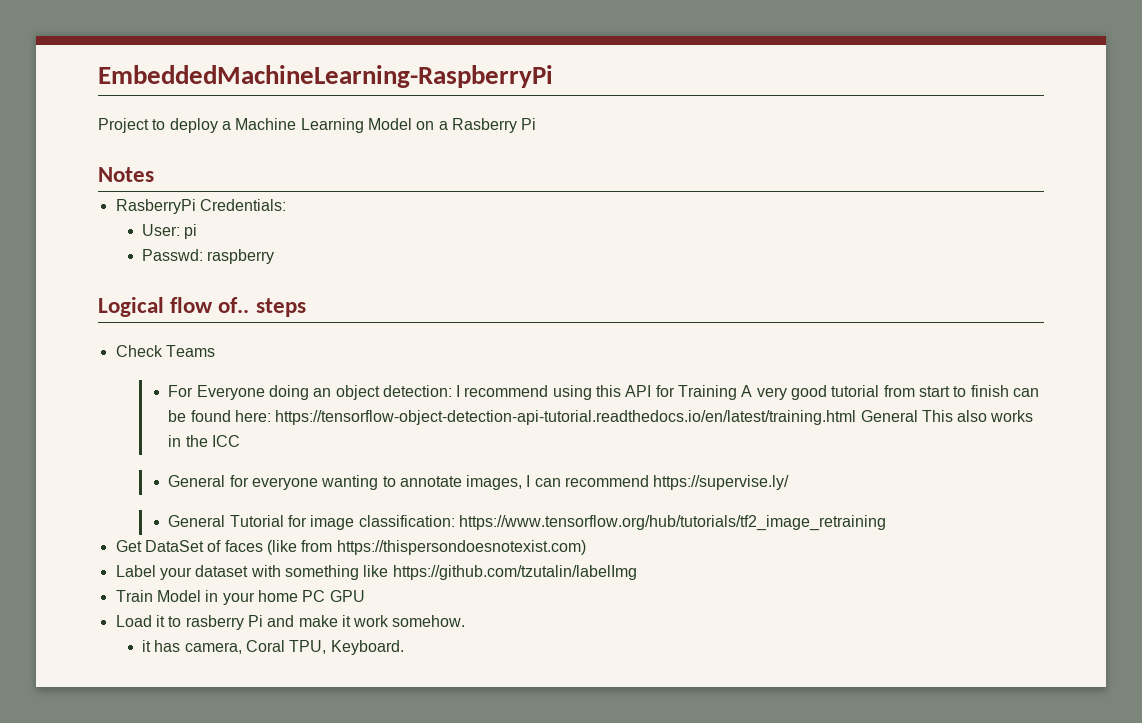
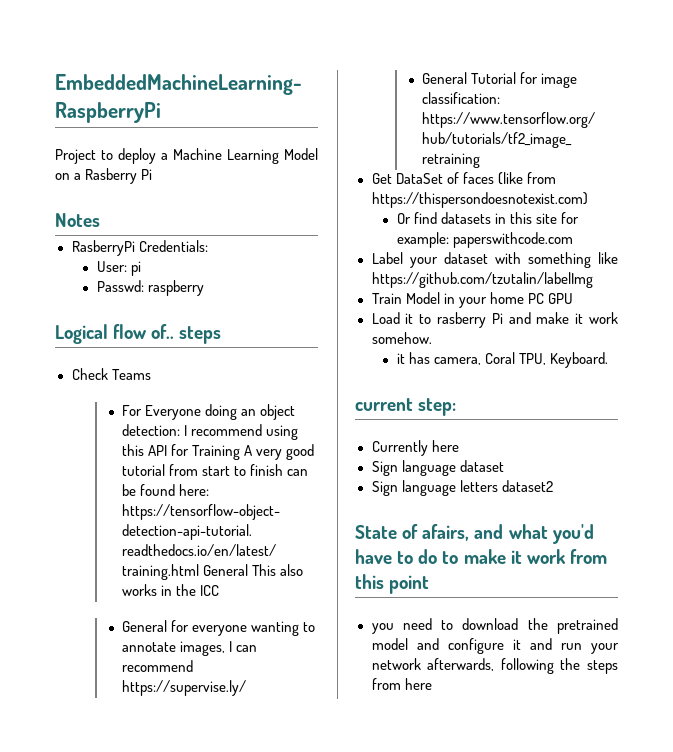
(586, 547) none -> [396,212,580,224] [396,232,573,248] // Or find datasets in this site for example: paperswithcode.com
(404, 647) none -> [355,398,457,416] [371,440,459,456] [371,460,504,476] [371,480,553,496] [355,524,594,544] [355,549,607,564] [355,574,430,594] [371,618,618,634] [371,638,619,654] [371,658,618,674] [371,678,432,690] // current step: // Currently here // Sign language dataset // Sign language letters dataset2 // State of afairs, and what you'd have to do to make it work from this point // you need to download the pretrained model and configure it and run your network afterwards, following the steps from here

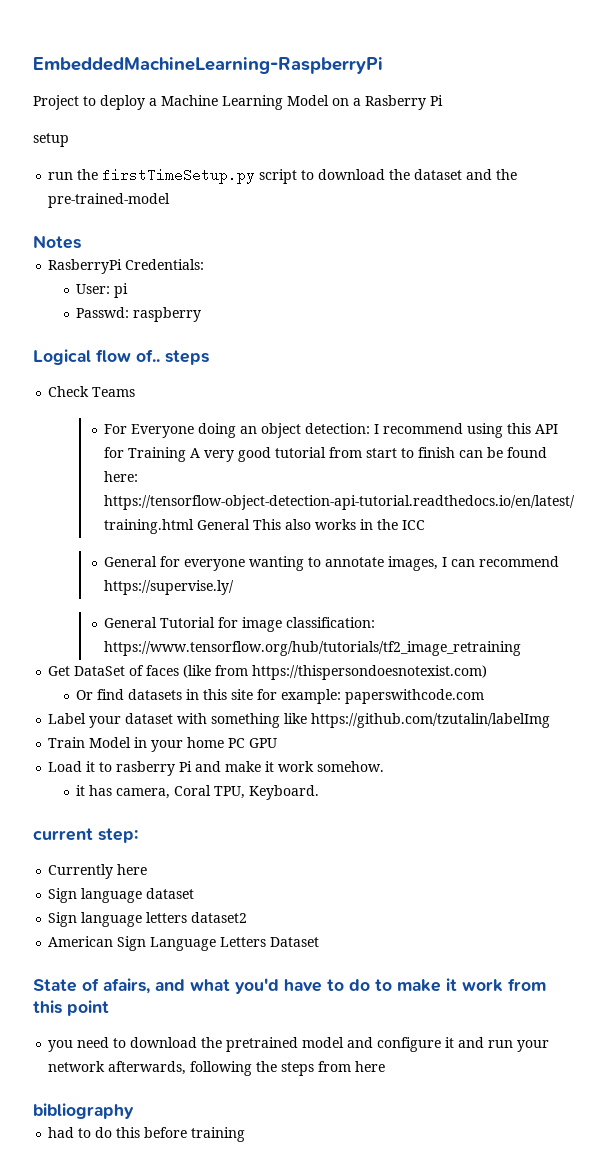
(153, 174) none -> [33,133,69,147] [48,168,518,184] [48,193,171,208] // setup // run the firstTimeSetup.py script to download the dataset and the pre-trained-model
(553, 486) none -> [48,936,320,951] // American Sign Language Letters Dataset
(432, 684) none -> [33,1103,134,1119] [48,1127,246,1142] // bibliography // had to do this before training

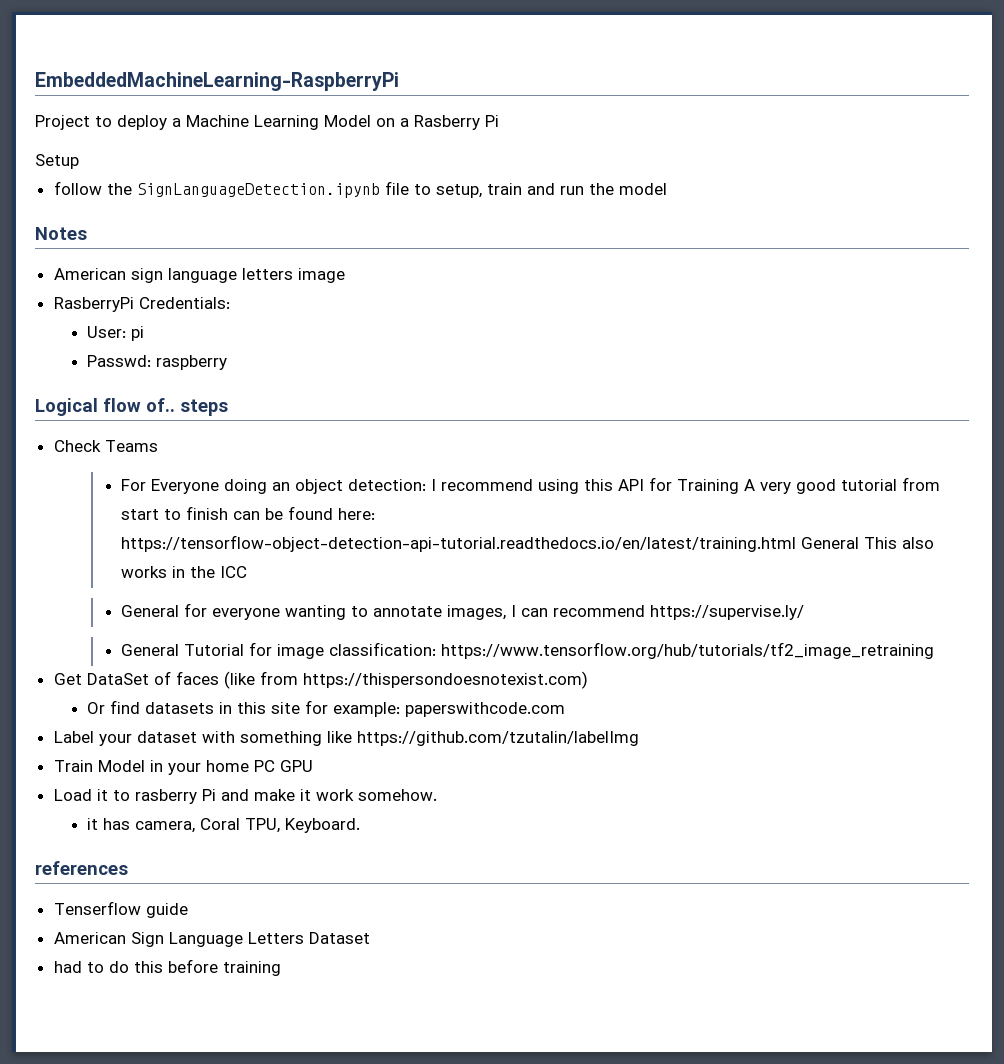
[33,133,69,147] [48,168,518,184] [48,193,171,208] [33,235,81,249] setup // run the firstTimeSetup.py script to download the dataset and the pre-trained-model // Notes -> [35,154,79,169] [53,181,667,198] [35,227,87,240] [53,268,345,283] Setup // follow the SignLanguageDetection.ipynb file to setup, train and run the model // Notes // American sign language letters image
[33,828,138,843] [48,864,148,879] [48,888,195,903] [48,912,248,927] current step: // Currently here // Sign language dataset // Sign language letters dataset2 -> [35,861,128,875] [53,901,188,918] references // Tenserflow guide
[33,978,546,994] [33,1000,109,1016] [48,1037,550,1052] [48,1061,386,1076] [33,1103,134,1119] // State of afairs, and what you'd have to do to make it work from this point // you need to download the pretrained model and configure it and run your network afterwards, following the steps from here // bibliography -> (370, 938) none

